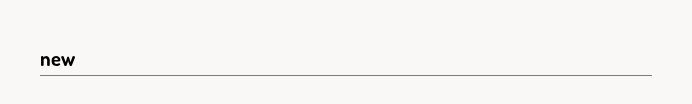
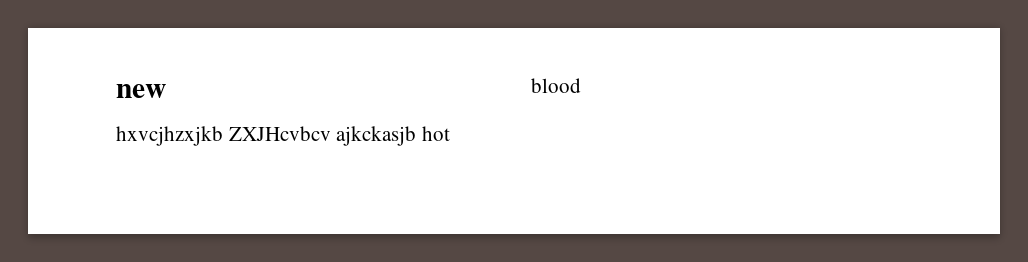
(76, 61) none -> [116,126,451,146] [531,78,581,93] // hxvcjhzxjkb ZXJHcvbcv ajkckasjb hot blood

